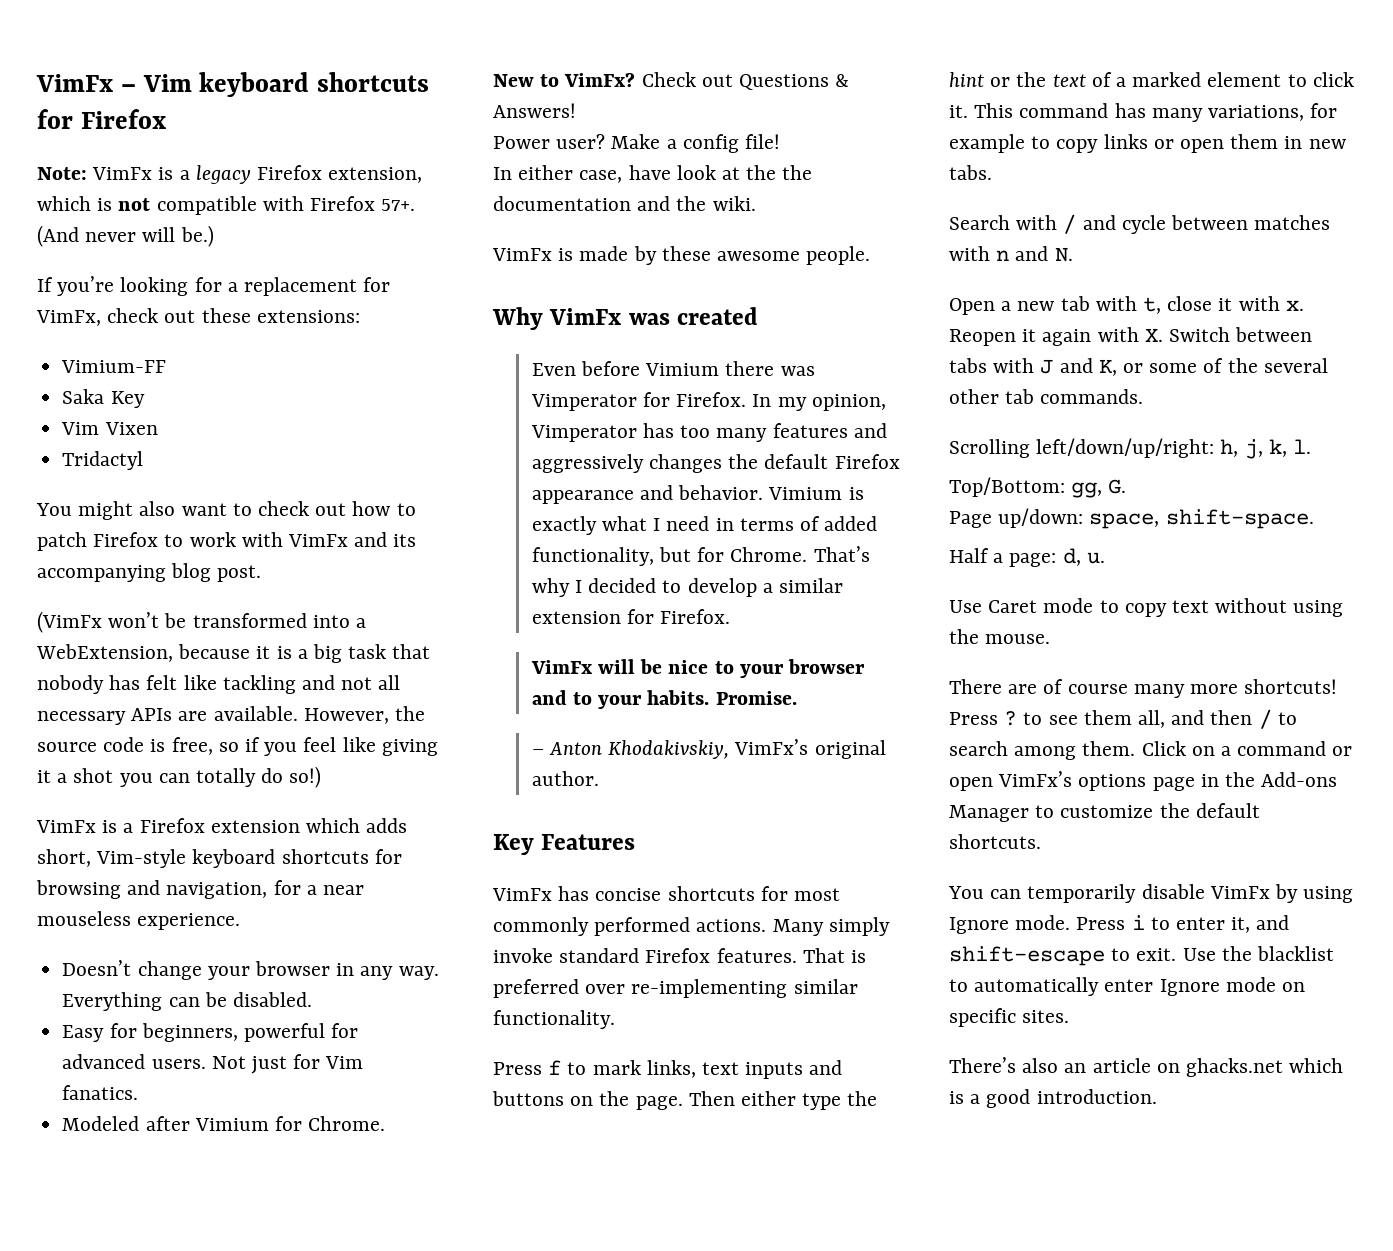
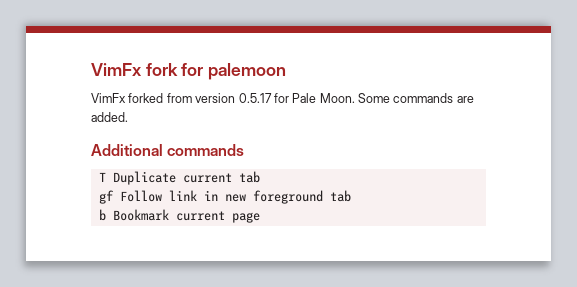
[36,72,430,97] [37,109,166,129] [37,165,423,184] [37,196,416,215] [37,225,214,247] [37,276,391,296] [36,308,360,326] [61,360,167,373] [62,389,145,408] [61,422,158,435] [62,451,144,470] [36,501,416,520] [37,532,417,551] [37,563,262,582] [37,611,367,633] [36,644,431,663] [37,675,401,694] [37,706,426,725] [37,737,438,756] [37,766,322,788] [36,818,408,833] [37,849,402,868] [36,880,365,899] [37,911,241,930] [62,960,439,980] [62,992,312,1011] [62,1023,359,1042] [62,1054,364,1074] [62,1085,139,1100] [62,1116,386,1131] [493,72,850,90] [493,103,576,118] [493,134,781,153] [493,165,813,183] [493,196,756,211] [492,246,871,265] [492,307,758,330] [531,361,815,376] [530,392,886,411] [530,423,887,442] [531,454,900,473] [531,485,864,504] [531,516,878,535] [531,546,870,566] [531,578,844,597] [531,609,731,624] [530,659,866,678] [531,690,797,709] [531,739,886,759] [531,771,599,786] [493,834,636,855] [492,886,841,901] [493,917,890,936] [493,948,867,963] [493,979,858,998] [493,1010,615,1029] [493,1060,843,1079] [492,1091,878,1110] [949,72,1354,87] [949,103,1338,122] [949,134,1346,153] [949,165,992,180] [949,214,1331,234] [949,246,1073,262] [949,296,1304,315] [949,327,1313,346] [949,358,1328,376] [949,389,1144,404] [949,438,1312,459] [949,477,1127,498] [949,508,1314,529] [949,548,1105,567] [949,598,1344,617] [949,629,1051,644] [949,679,1338,698] [949,709,1297,729] [949,741,1353,760] [949,771,1338,791] [949,803,1260,822] [949,834,1041,849] [948,884,1354,903] [949,915,1290,934] [949,946,1335,966] [949,977,1306,996] [949,1008,1070,1027] [949,1057,1344,1077] [949,1089,1157,1108] VimFx – Vim keyboard shortcuts for Firefox // Note: VimFx is a legacy Firefox extension, which is not compatible with Firefox 57+. (And never will be.) // If you’re looking for a replacement for VimFx, check out these extensions: // Vimium-FF // Saka Key // Vim Vixen // Tridactyl // You might also want to check out how to patch Firefox to work with VimFx and its accompanying blog post. // (VimFx won’t be transformed into a WebExtension, because it is a big task that nobody has felt like tackling and not all necessary APIs are available. However, the source code is free, so if you feel like giving it a shot you can totally do so!) // VimFx is a Firefox extension which adds short, Vim-style keyboard shortcuts for browsing and navigation, for a near mouseless experience. // Doesn’t change your browser in any way. Everything can be disabled. // Easy for beginners, powerful for advanced users. Not just for Vim fanatics. // Modeled after Vimium for Chrome. // New to VimFx? Check out Questions & Answers! // Power user? Make a config file! // In either case, have look at the the documentation and the wiki. // VimFx is made by these awesome people. // Why VimFx was created // Even before Vimium there was Vimperator for Firefox. In my opinion, Vimperator has too many features and aggressively changes the default Firefox appearance and behavior. Vimium is exactly what I need in terms of added functionality, but for Chrome. That’s why I decided to develop a similar extension for Firefox. // VimFx will be nice to your browser and to your habits. Promise. // – Anton Khodakivskiy, VimFx’s original author. // Key Features // VimFx has concise shortcuts for most commonly performed actions. Many simply invoke standard Firefox features. That is preferred over re-implementing similar functionality. // Press f to mark links, text inputs and buttons on the page. Then either type the hint or the text of a marked element to click it. This command has many variations, for example to copy links or open them in new tabs. // Search with / and cycle between matches with n and N. // Open a new tab with t, close it with x. Reopen it again with X. Switch between tabs with J and K, or some of the several other tab commands. // Scrolling left/down/up/right: h, j, k, l. // Top/Bottom: gg, G. // Page up/down: space, shift-space. // Half a page: d, u. // Use Caret mode to copy text without using the mouse. // There are of course many more shortcuts! Press ? to see them all, and then / to search among them. Click on a command or open VimFx’s options page in the Add-ons Manager to customize the default shortcuts. // You can temporarily disable VimFx by using Ignore mode. Press i to enter it, and shift-escape to exit. Use the blacklist to automatically enter Ignore mode on specific sites. // There’s also an article on ghacks.net which is a good introduction. -> [91,63,287,80] [91,93,474,103] [91,112,128,122] [91,144,245,156] [98,171,260,185] [98,190,351,204] [98,209,260,223] VimFx fork for palemoon // VimFx forked from version 0.5.17 for Pale Moon. Some commands are added. // Additional commands // T Duplicate current tab // gf Follow link in new foreground tab // b Bookmark current page

